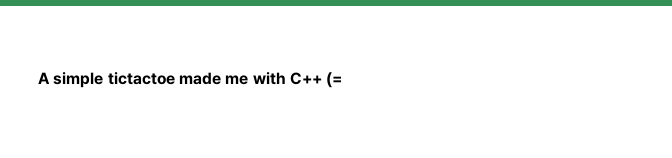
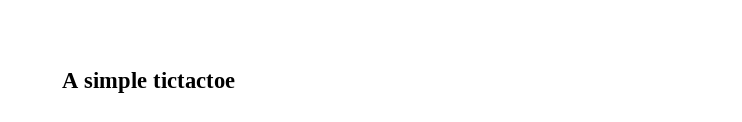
[178,72,343,88] made me with C++ (= -> (236, 80) none

